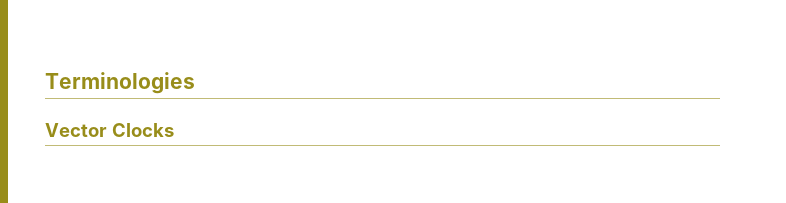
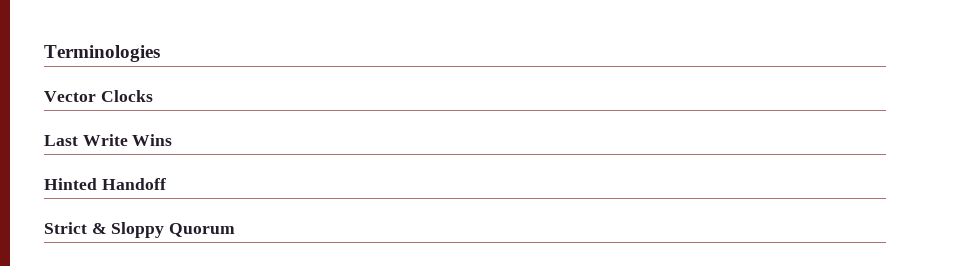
(174, 130) none -> [44,134,173,146] [44,178,166,190] [44,222,236,238] // Last Write Wins // Hinted Handoff // Strict & Sloppy Quorum

